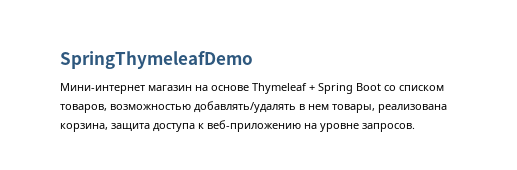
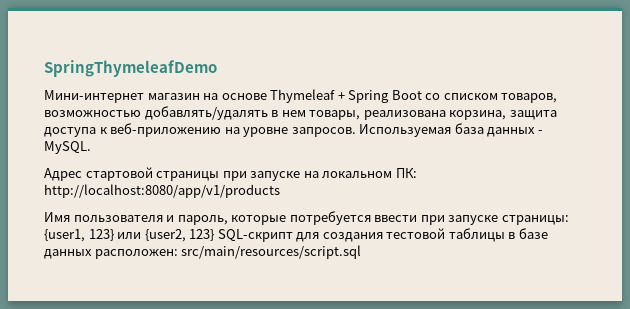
(415, 127) none -> [359,123,543,137] [44,141,91,154] [44,167,417,181] [44,184,280,198] [44,211,569,225] [44,228,548,242] [44,245,362,259] Используемая база данных - MySQL. // Адрес стартовой страницы при запуске на локальном ПК: http://localhost:8080/app/v1/products // Имя пользователя и пароль, которые потребуется ввести при запуске страницы: {user1, 123} или {user2, 123} SQL-скрипт для создания тестовой таблицы в базе данных расположен: src/main/resources/script.sql

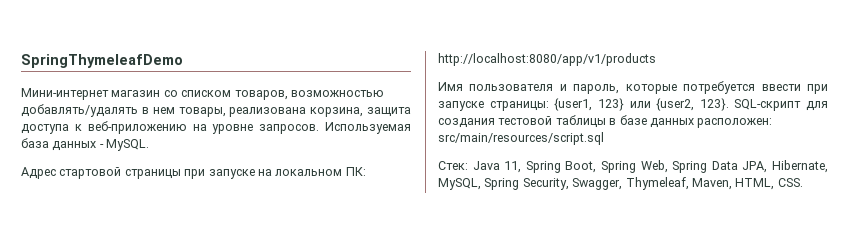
[203,89,422,103] на основе Thymeleaf + Spring Boot -> (161, 93) none
[189,229,215,241] 123} -> [699,98,729,111] 123}.
(362, 252) none -> [438,160,828,173] [438,177,803,190] // Стек: Java 11, Spring Boot, Spring Web, Spring Data JPA, Hibernate, MySQL, Spring Security, Swagger, Thymeleaf, Maven, HTML, CSS.

